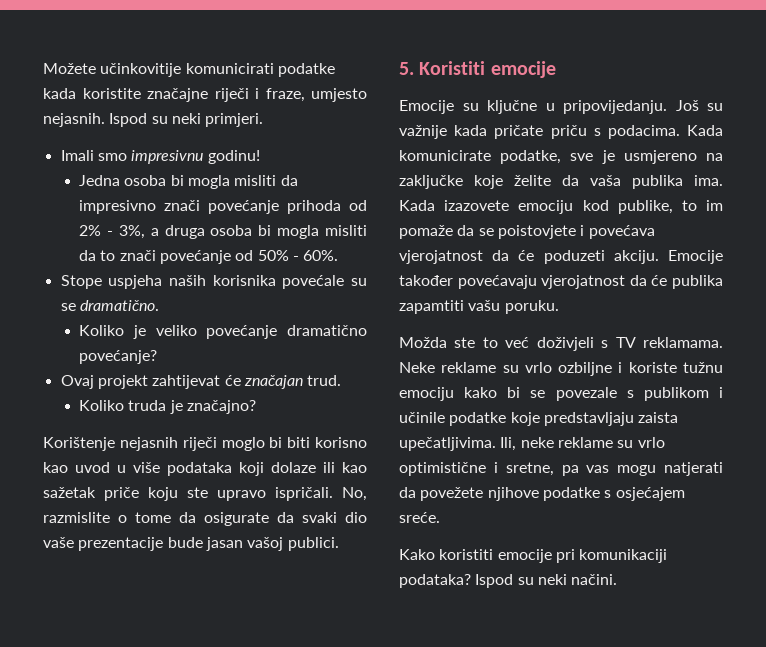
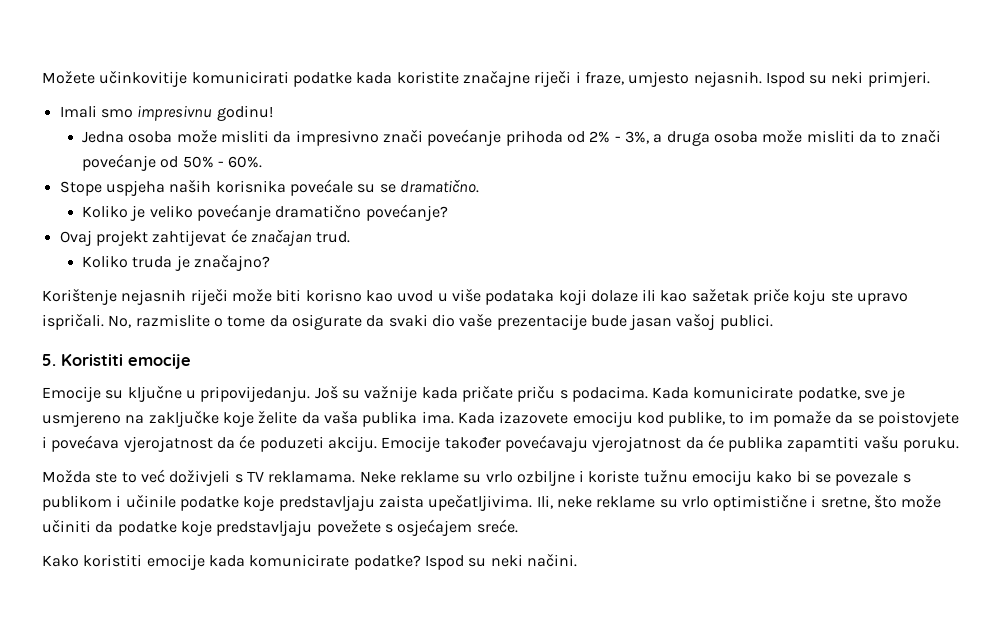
[170,175,231,189] bi mogla -> [176,130,217,143] može
[258,225,320,239] bi mogla -> [762,130,803,143] može
[221,437,283,451] moglo bi -> [231,289,272,302] može
[561,462,723,476] [399,487,600,501] pa vas mogu natjerati da povežete njihove podatke -> [874,495,942,508] [42,520,381,536] što može učiniti da podatke koje predstavljaju povežete
[555,549,668,563] [399,574,471,588] pri komunikaciji podataka? -> [208,554,421,570] kada komunicirate podatke?

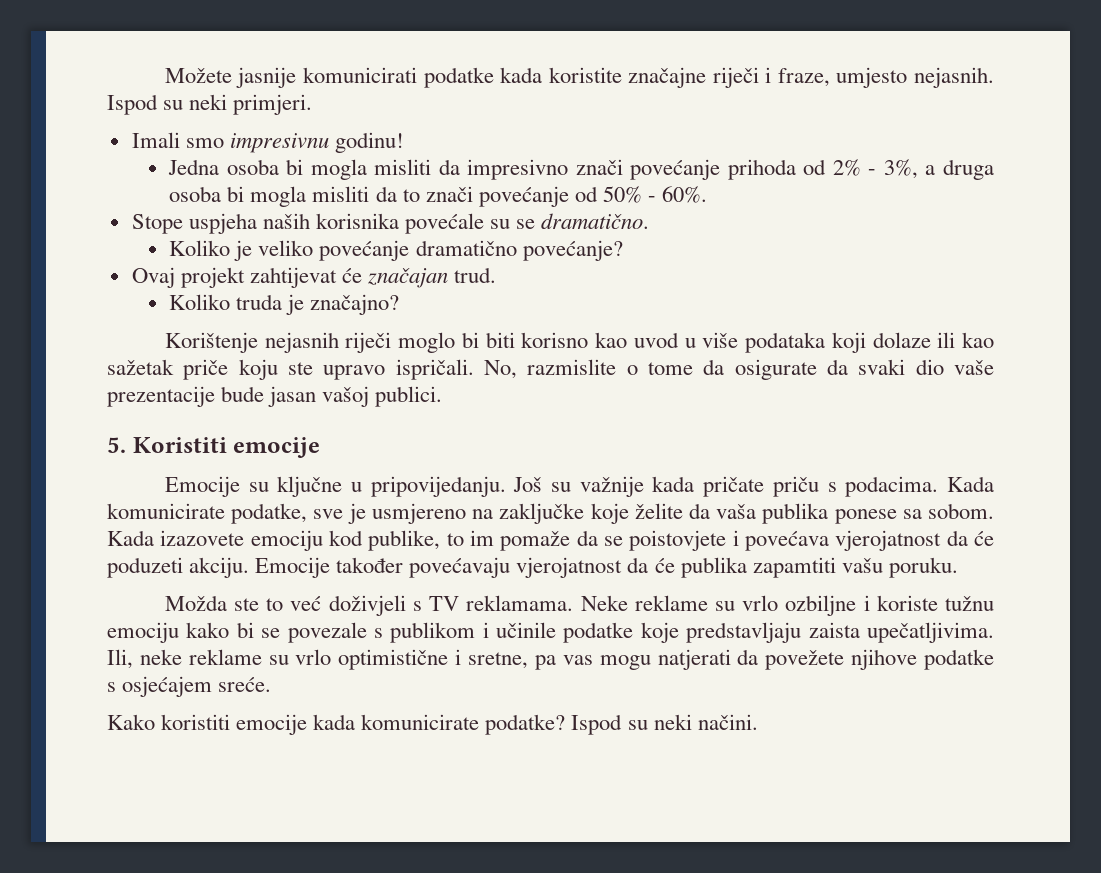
[99,71,188,87] učinkovitije -> [236,67,297,88] jasnije
[176,130,217,143] može -> [286,159,367,180] bi mogla
[762,130,803,143] može -> [227,186,307,207] bi mogla
[231,289,272,302] može -> [398,332,479,353] moglo bi
[421,411,454,424] ima. -> [834,503,994,524] ponese sa sobom.
[874,495,942,508] [42,520,381,536] što može učiniti da podatke koje predstavljaju povežete -> [534,649,995,670] pa vas mogu natjerati da povežete njihove podatke

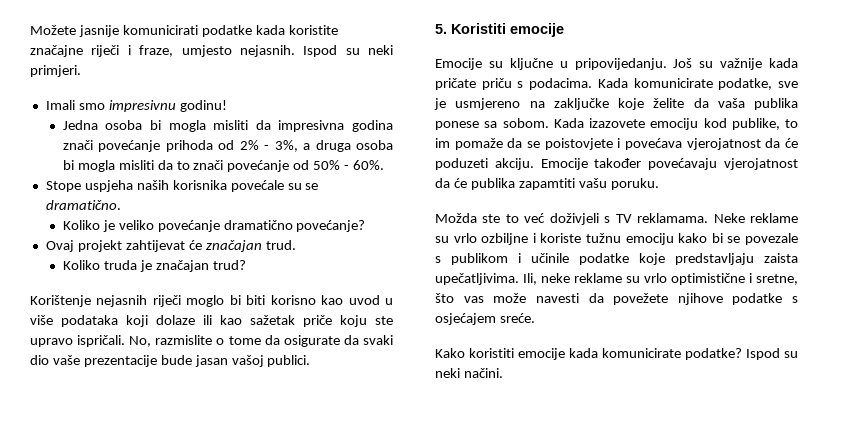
[467,159,569,180] impresivno -> [278,120,394,132] impresivna godina
[310,294,400,315] značajno? -> [155,260,246,272] značajan trud?
[534,649,731,670] pa vas mogu natjerati -> [435,293,579,303] što vas može navesti

